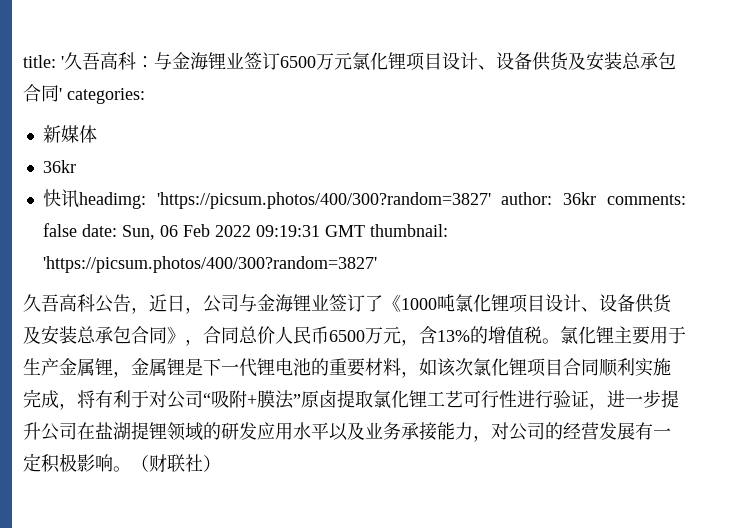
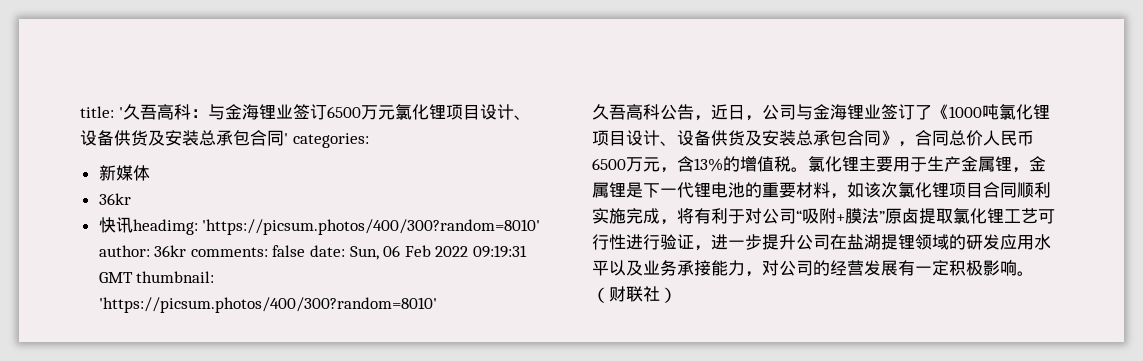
[156,192,491,209] 'https://picsum.photos/400/300?random=3827' -> [202,219,541,235] 'https://picsum.photos/400/300?random=8010'
[42,256,377,273] 'https://picsum.photos/400/300?random=3827' -> [98,297,437,313] 'https://picsum.photos/400/300?random=8010'

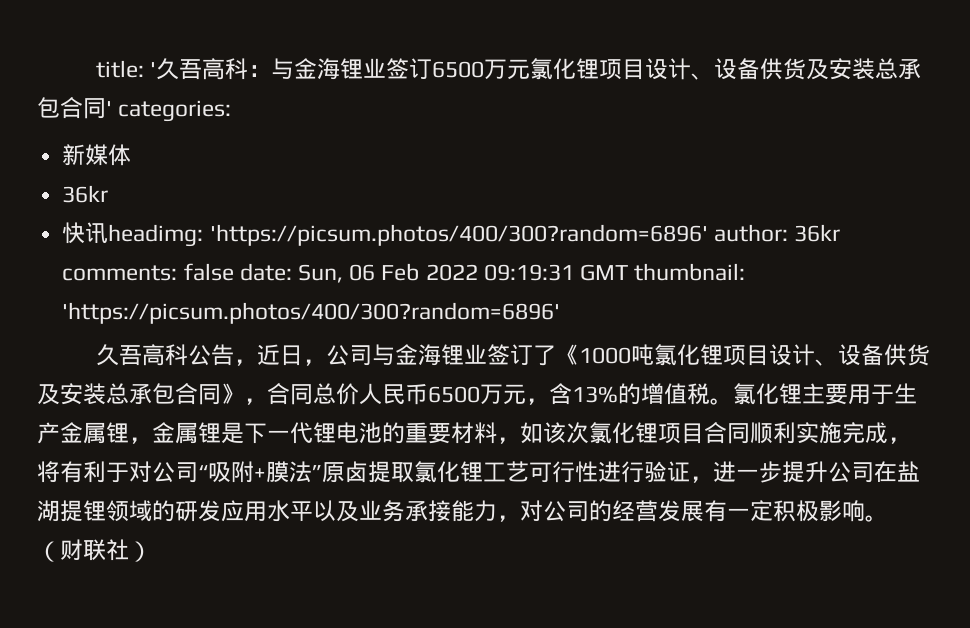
[202,219,541,235] 'https://picsum.photos/400/300?random=8010' -> [209,224,708,246] 'https://picsum.photos/400/300?random=6896'
[98,297,437,313] 'https://picsum.photos/400/300?random=8010' -> [62,302,561,324] 'https://picsum.photos/400/300?random=6896'

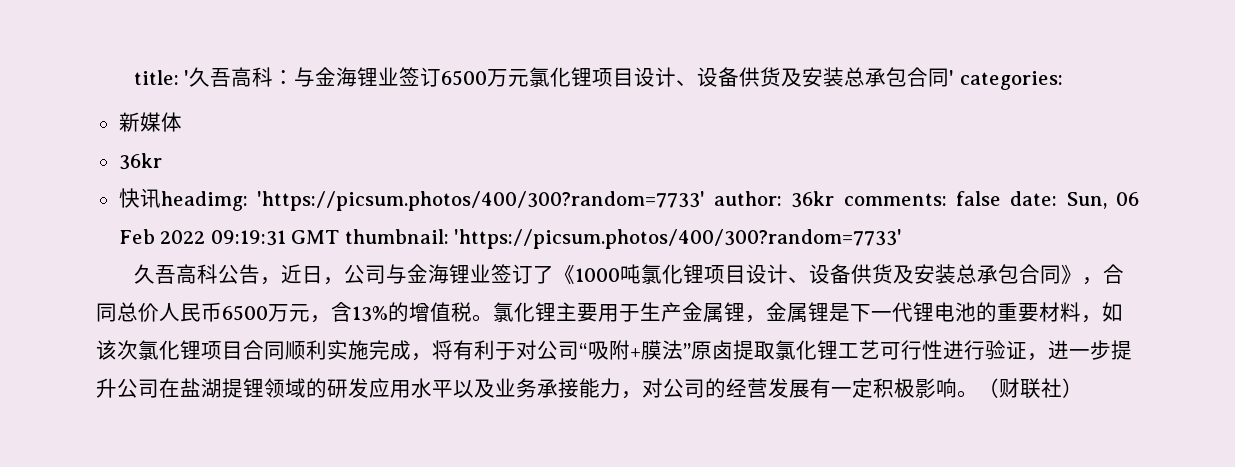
[209,224,708,246] 'https://picsum.photos/400/300?random=6896' -> [256,191,705,211] 'https://picsum.photos/400/300?random=7733'
[62,302,561,324] 'https://picsum.photos/400/300?random=6896' -> [454,229,903,249] 'https://picsum.photos/400/300?random=7733'

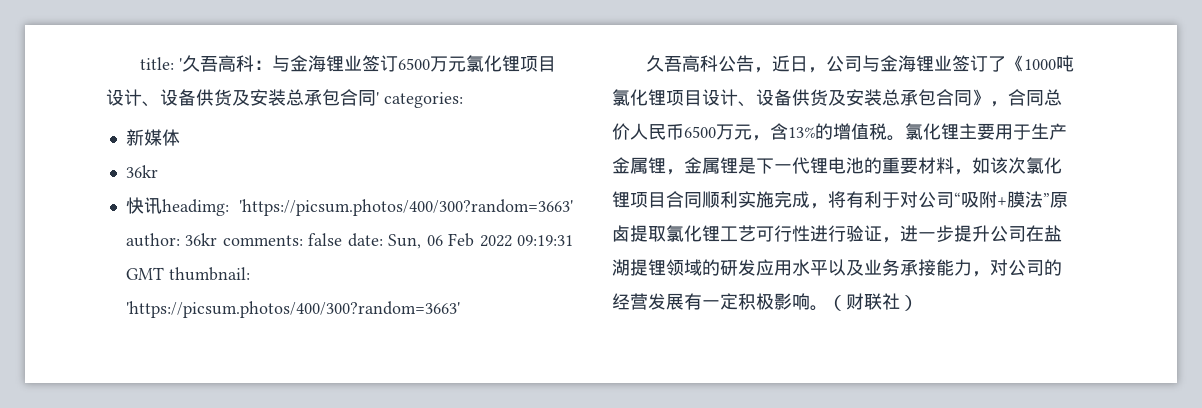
[256,191,705,211] 'https://picsum.photos/400/300?random=7733' -> [239,199,573,216] 'https://picsum.photos/400/300?random=3663'
[454,229,903,249] 'https://picsum.photos/400/300?random=7733' -> [125,301,460,318] 'https://picsum.photos/400/300?random=3663'

